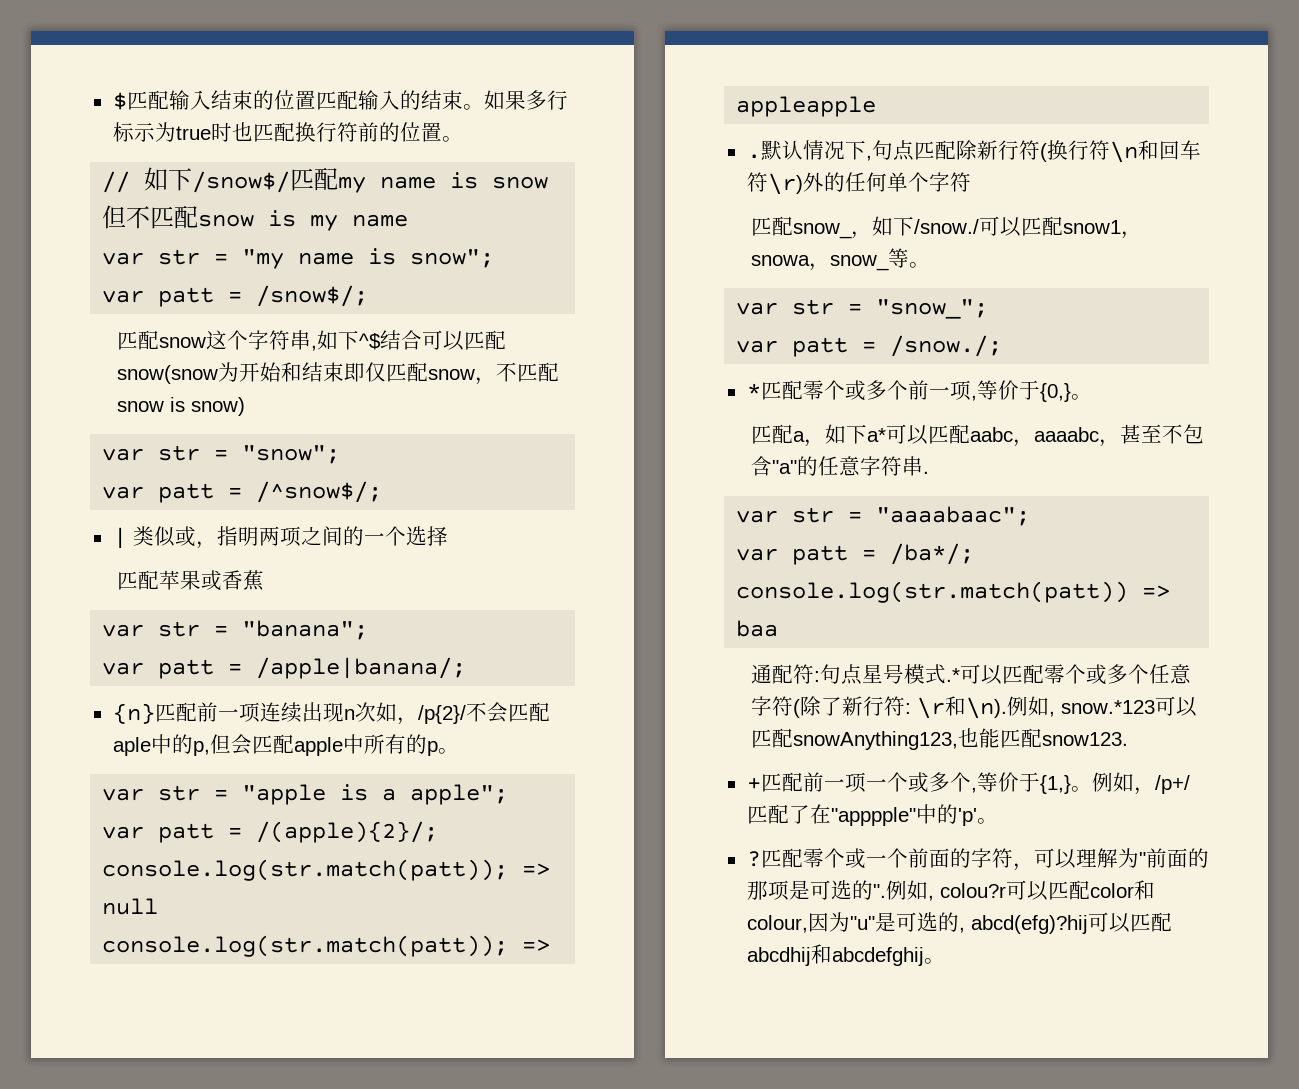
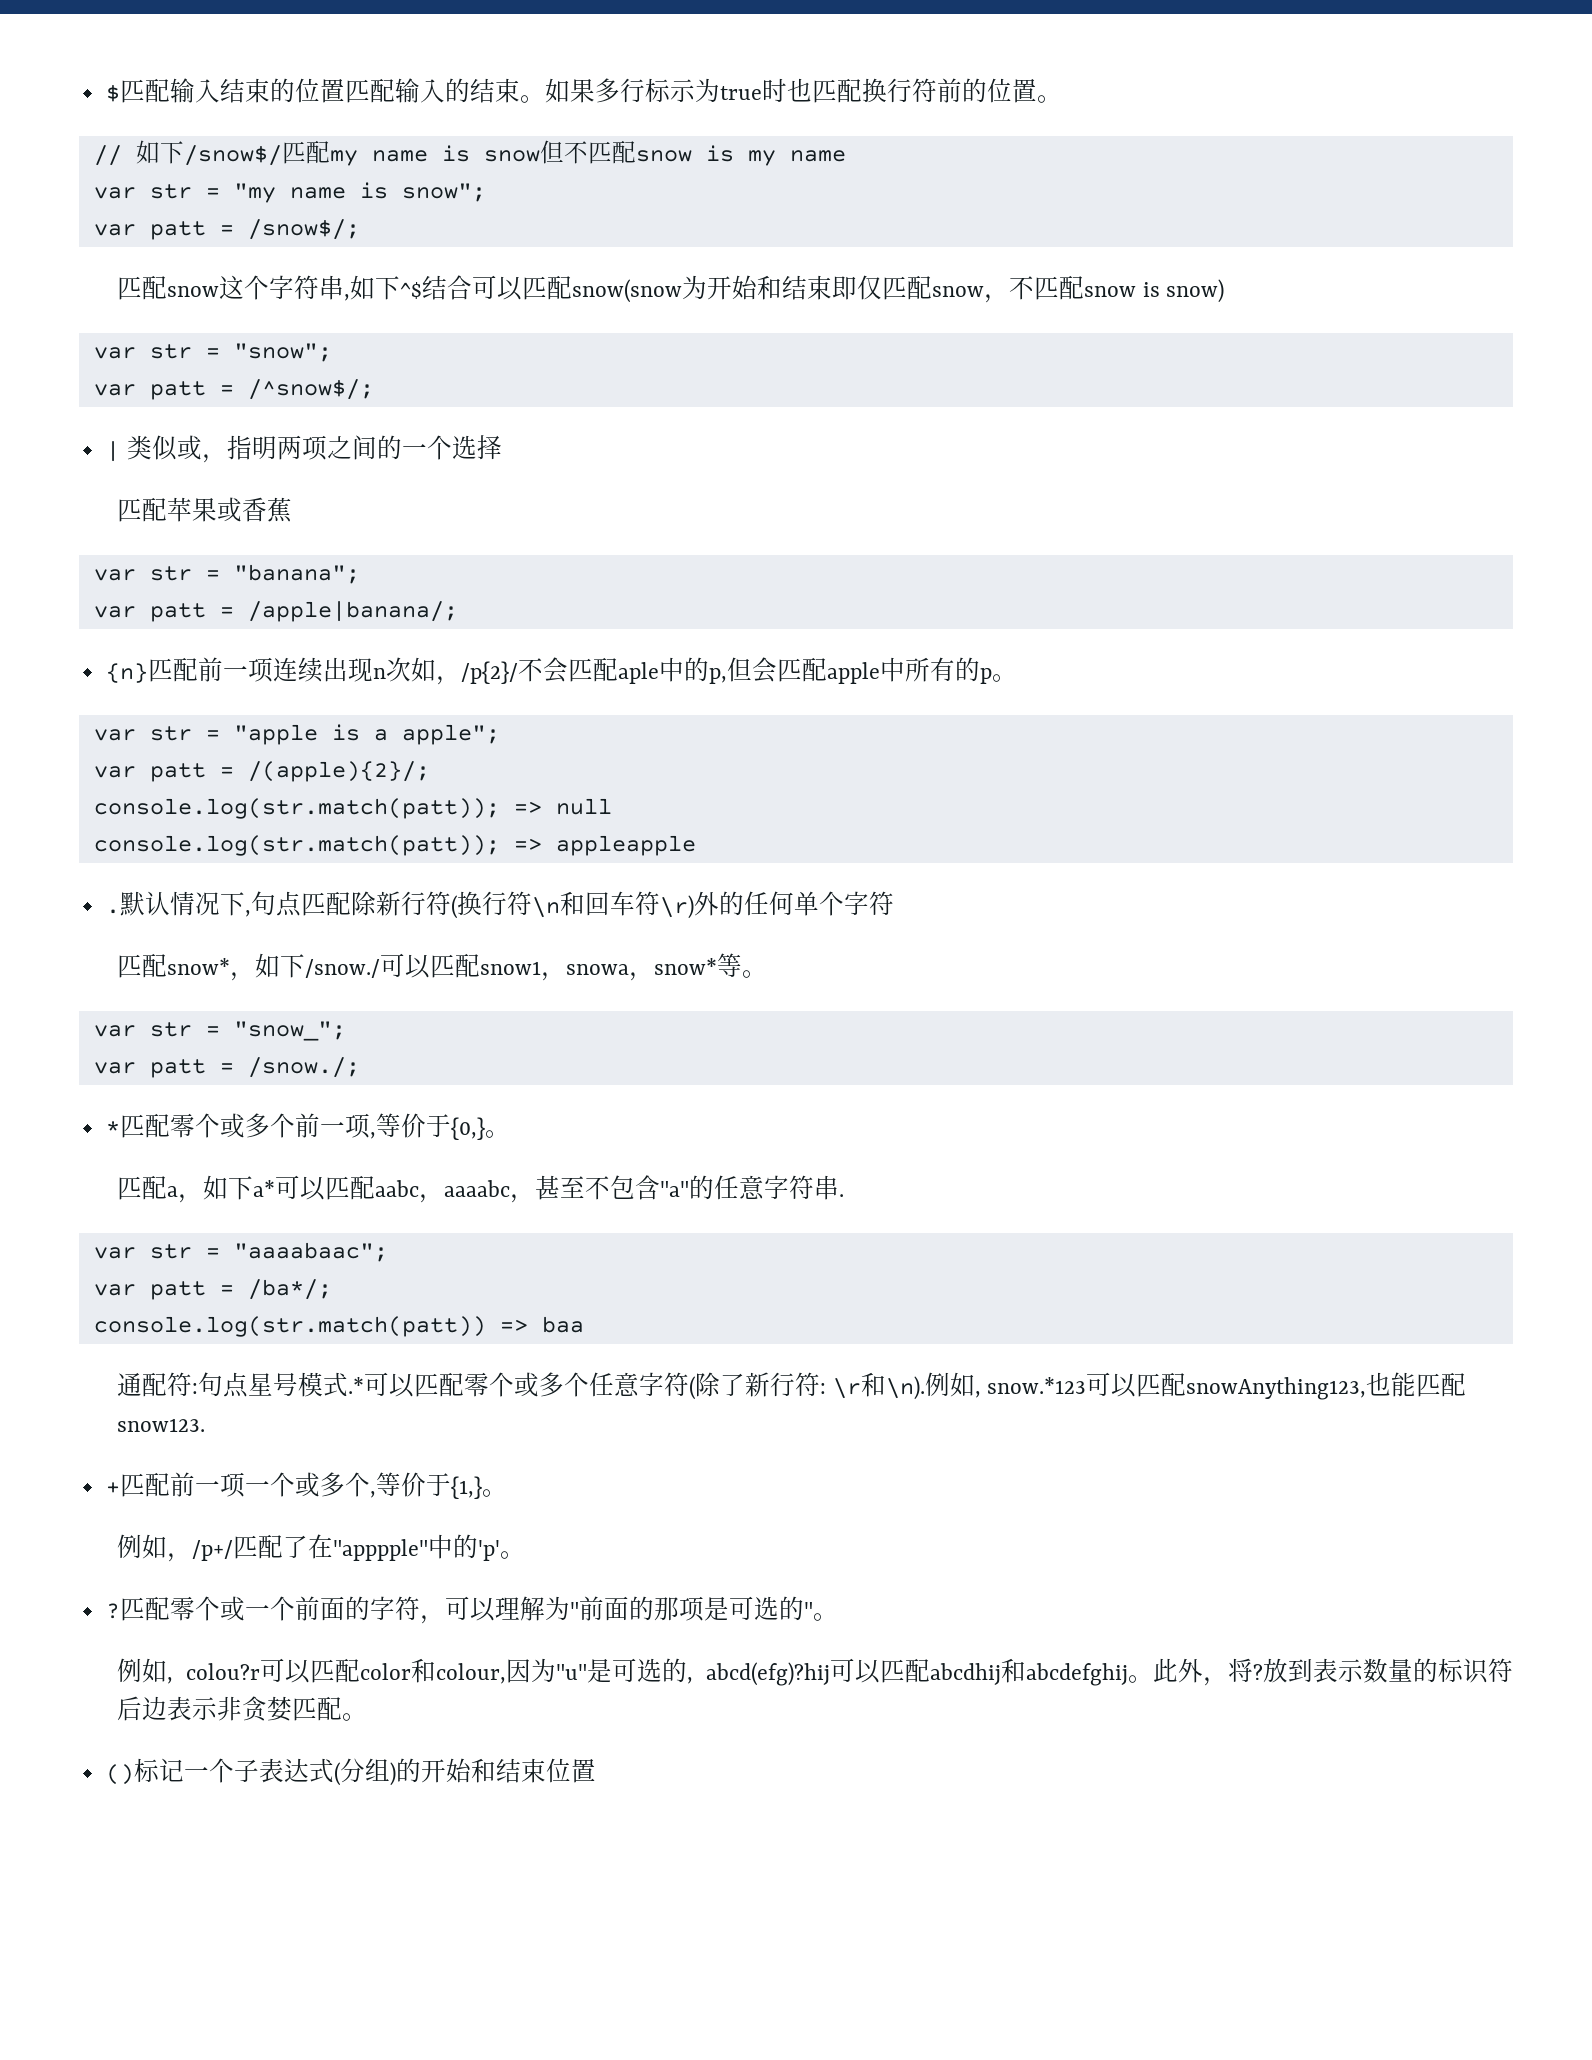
[793,223,853,239] snow_ -> [167,958,231,975] snow*
[830,255,890,271] snow_ -> [654,958,718,975] snow*
(1092, 789) none -> (507, 1493) //
[872,884,886,898] ". -> [803,1602,838,1621] "。 //
(945, 961) none -> [1153,1658,1513,1686] [117,1696,368,1722] [105,1758,596,1786] 此外，将?放到表示数量的标识符后边表示非贪婪匹配。 // ()标记一个子表达式(分组)的开始和结束位置

